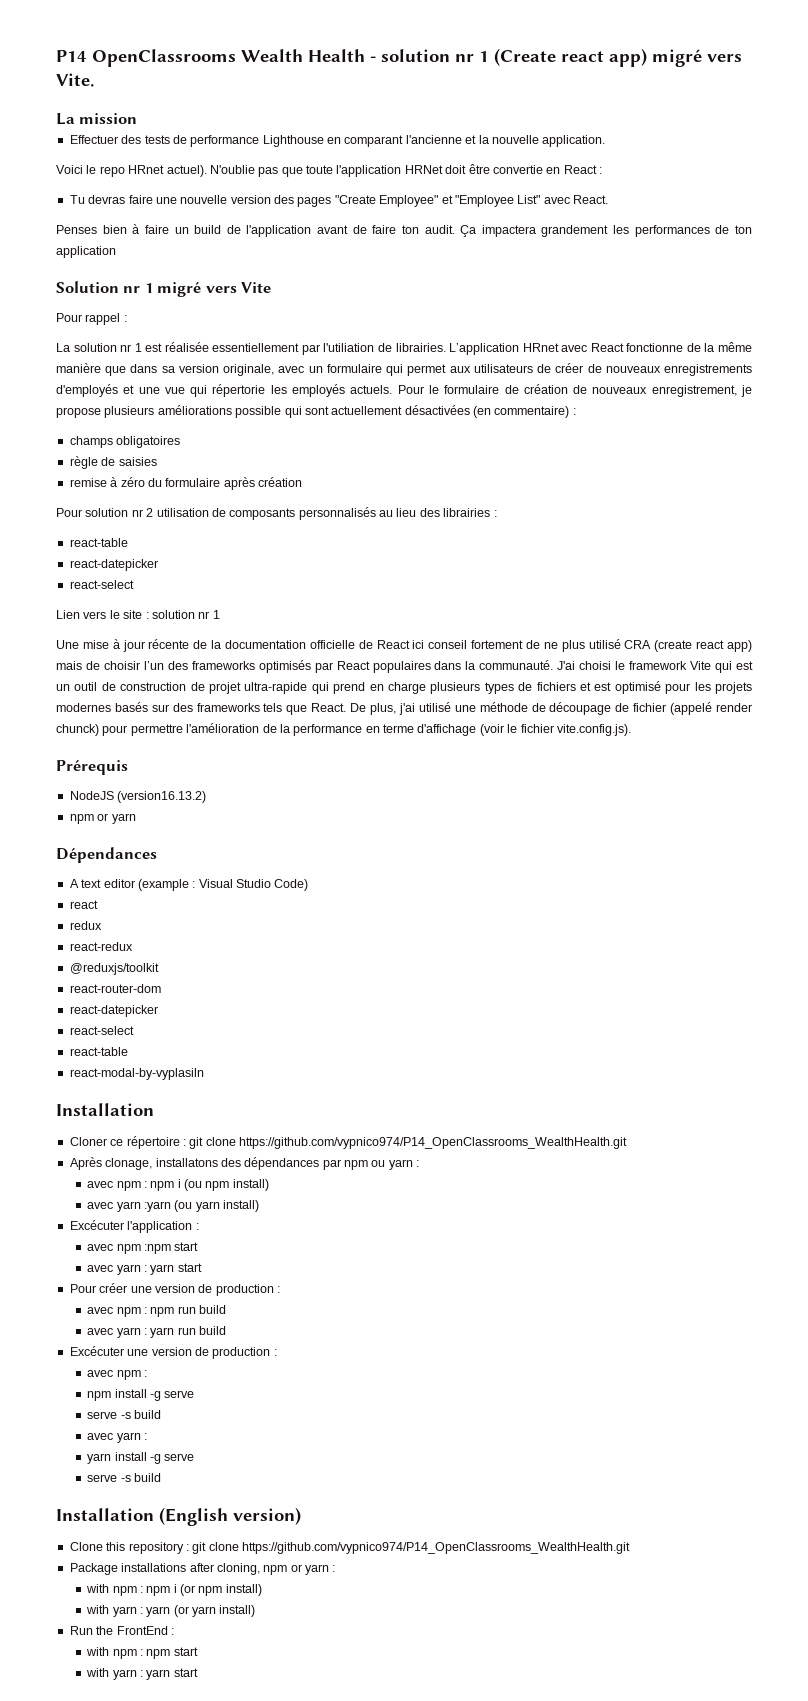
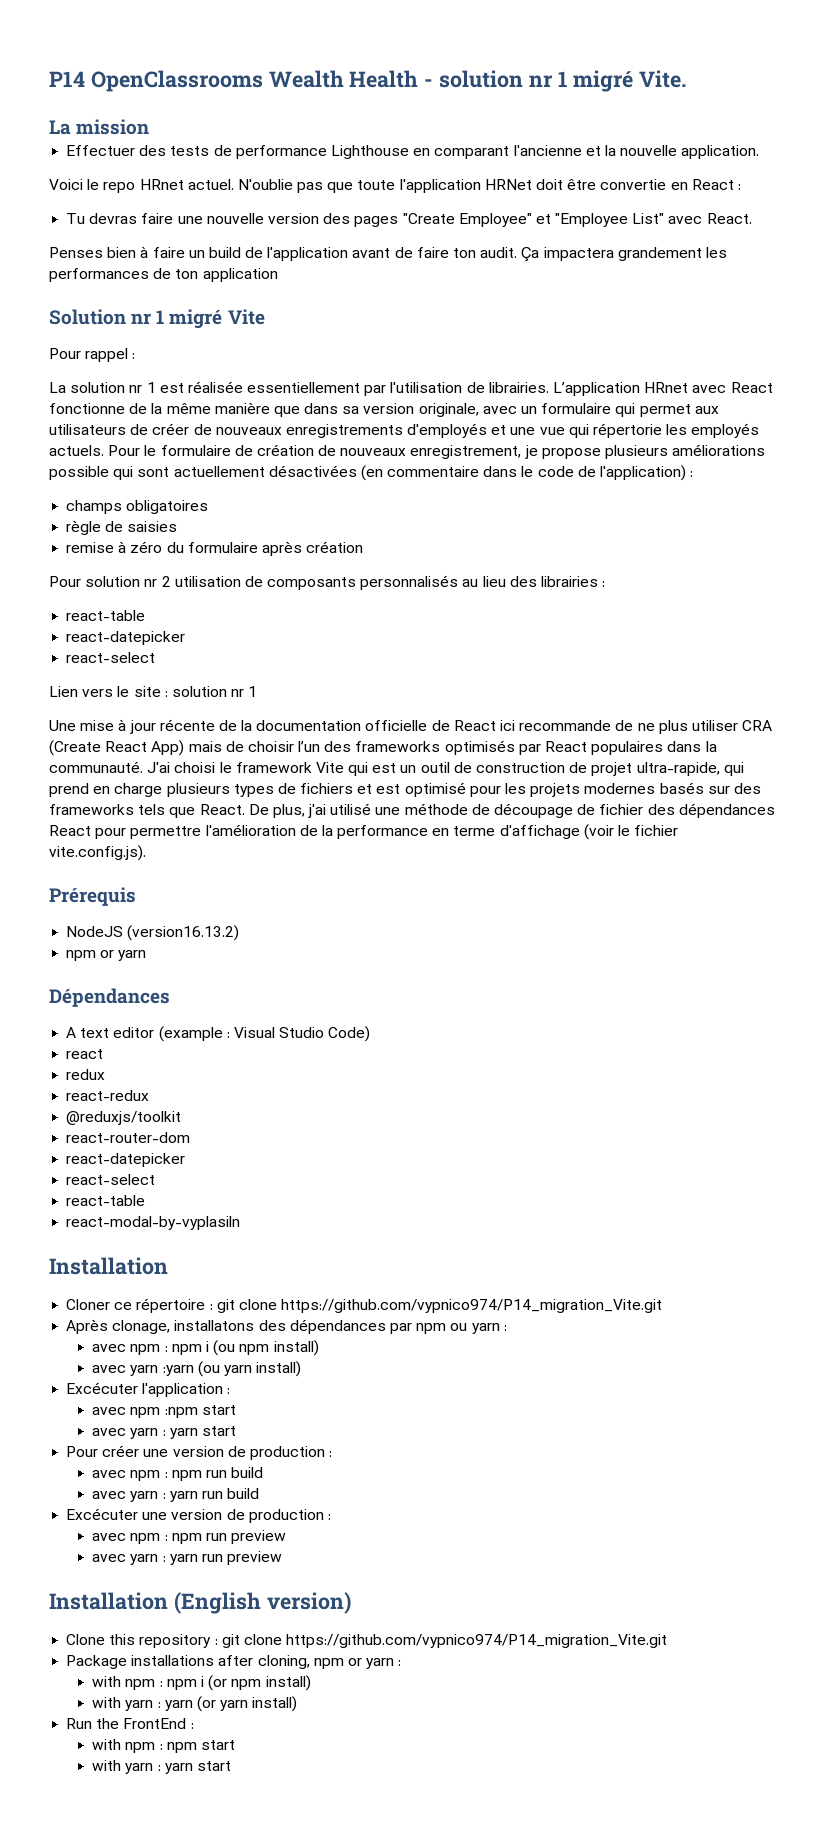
[494,48,742,67] (Create react app) migré vers -> [573,70,634,92] migré
[166,165,207,177] actuel). -> [187,179,234,190] actuel.
[205,286,237,293] vers -> (223, 319) none
[323,343,375,352] l'utiliation -> [390,382,463,393] l'utilisation
[494,406,570,418] commentaire) -> [387,465,687,481] commentaire dans le code de l'application)
[428,640,524,649] conseil fortement -> [519,720,612,731] recommande
[588,639,752,652] utilisé CRA (create react app) -> [691,720,773,731] [49,740,185,756] utiliser CRA (Create React App)
[244,682,308,694] ultra-rapide -> [636,762,720,776] ultra-rapide,
[670,702,753,715] [56,724,99,736] (appelé render chunck) -> [647,803,775,818] [49,825,91,836] des dépendances React
[239,1137,627,1149] https://github.com/vypnico974/P14_OpenClassrooms_WealthHealth.git -> [281,1299,663,1313] https://github.com/vypnico974/P14_migration_Vite.git
[87,1389,195,1401] [87,1410,161,1419] [87,1432,147,1443] [87,1452,195,1464] [87,1473,161,1482] // npm install -g serve // serve -s build // avec yarn : // yarn install -g serve // serve -s build -> [171,1530,287,1544] [92,1551,283,1565] npm run preview // avec yarn : yarn run preview
[242,1542,630,1554] https://github.com/vypnico974/P14_OpenClassrooms_WealthHealth.git -> [286,1634,668,1648] https://github.com/vypnico974/P14_migration_Vite.git

